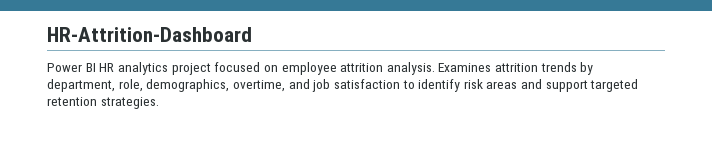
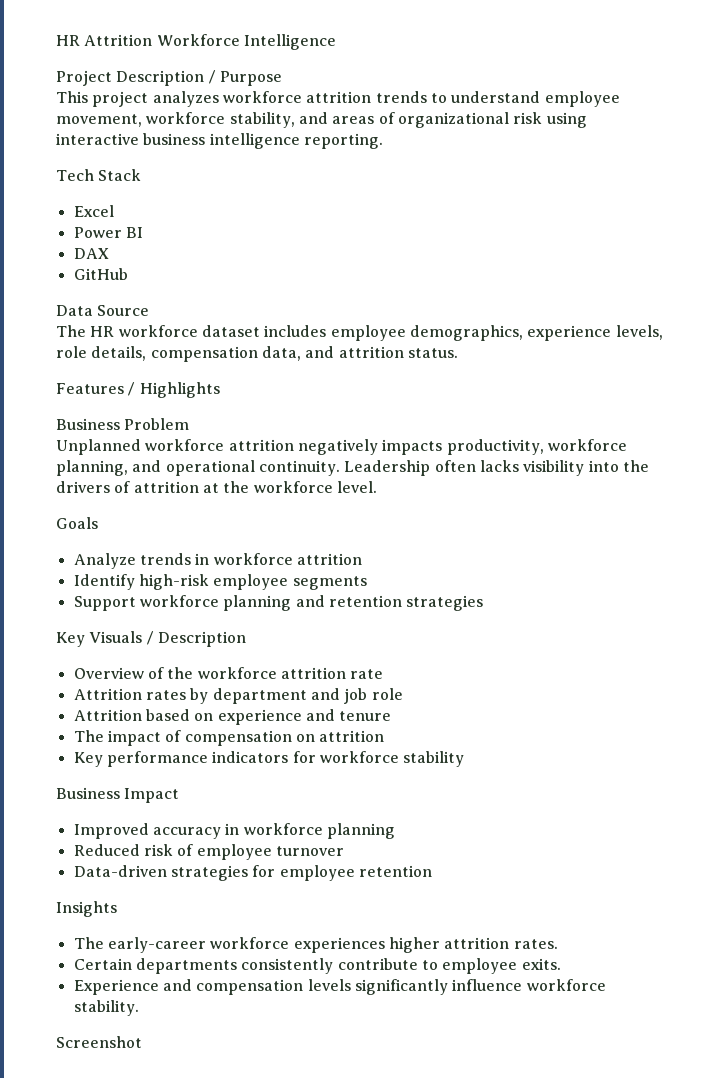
[47,27,252,42] [47,62,594,75] [47,79,639,92] [47,97,159,109] HR-Attrition-Dashboard // Power BI HR analytics project focused on employee attrition analysis. Examines attrition trends by department, role, demographics, overtime, and job satisfaction to identify risk areas and support targeted retention strategies. -> [56,34,336,50] [56,70,282,86] [56,91,620,107] [56,112,587,128] [56,133,383,149] [56,169,142,181] [73,205,114,217] [73,227,143,238] [73,248,109,259] [73,268,128,280] [56,305,150,316] [56,325,663,341] [56,346,458,362] [56,382,220,398] [56,418,190,430] [56,439,627,455] [56,460,649,476] [56,481,377,493] [56,517,98,529] [73,553,362,569] [73,574,367,590] [73,595,484,611] [56,631,246,647] [73,667,384,679] [73,688,403,704] [73,709,392,725] [73,730,385,746] [73,751,465,767] [56,787,180,803] [73,823,395,839] [73,844,344,860] [73,865,432,881] [56,901,117,917] [73,937,558,953] [73,958,561,974] [73,979,606,995] [73,1000,139,1016] [56,1036,142,1048] HR Attrition Workforce Intelligence // Project Description / Purpose // This project analyzes workforce attrition trends to understand employee movement, workforce stability, and areas of organizational risk using interactive business intelligence reporting. // Tech Stack // Excel // Power BI // DAX // GitHub // Data Source // The HR workforce dataset includes employee demographics, experience levels, role details, compensation data, and attrition status. // Features / Highlights // Business Problem // Unplanned workforce attrition negatively impacts productivity, workforce planning, and operational continuity. Leadership often lacks visibility into the drivers of attrition at the workforce level. // Goals // Analyze trends in workforce attrition // Identify high-risk employee segments // Support workforce planning and retention strategies // Key Visuals / Description // Overview of the workforce attrition rate // Attrition rates by department and job role // Attrition based on experience and tenure // The impact of compensation on attrition // Key performance indicators for workforce stability // Business Impact // Improved accuracy in workforce planning // Reduced risk of employee turnover // Data-driven strategies for employee retention // Insights // The early-career workforce experiences higher attrition rates. // Certain departments consistently contribute to employee exits. // Experience and compensation levels significantly influence workforce stability. // Screenshot

